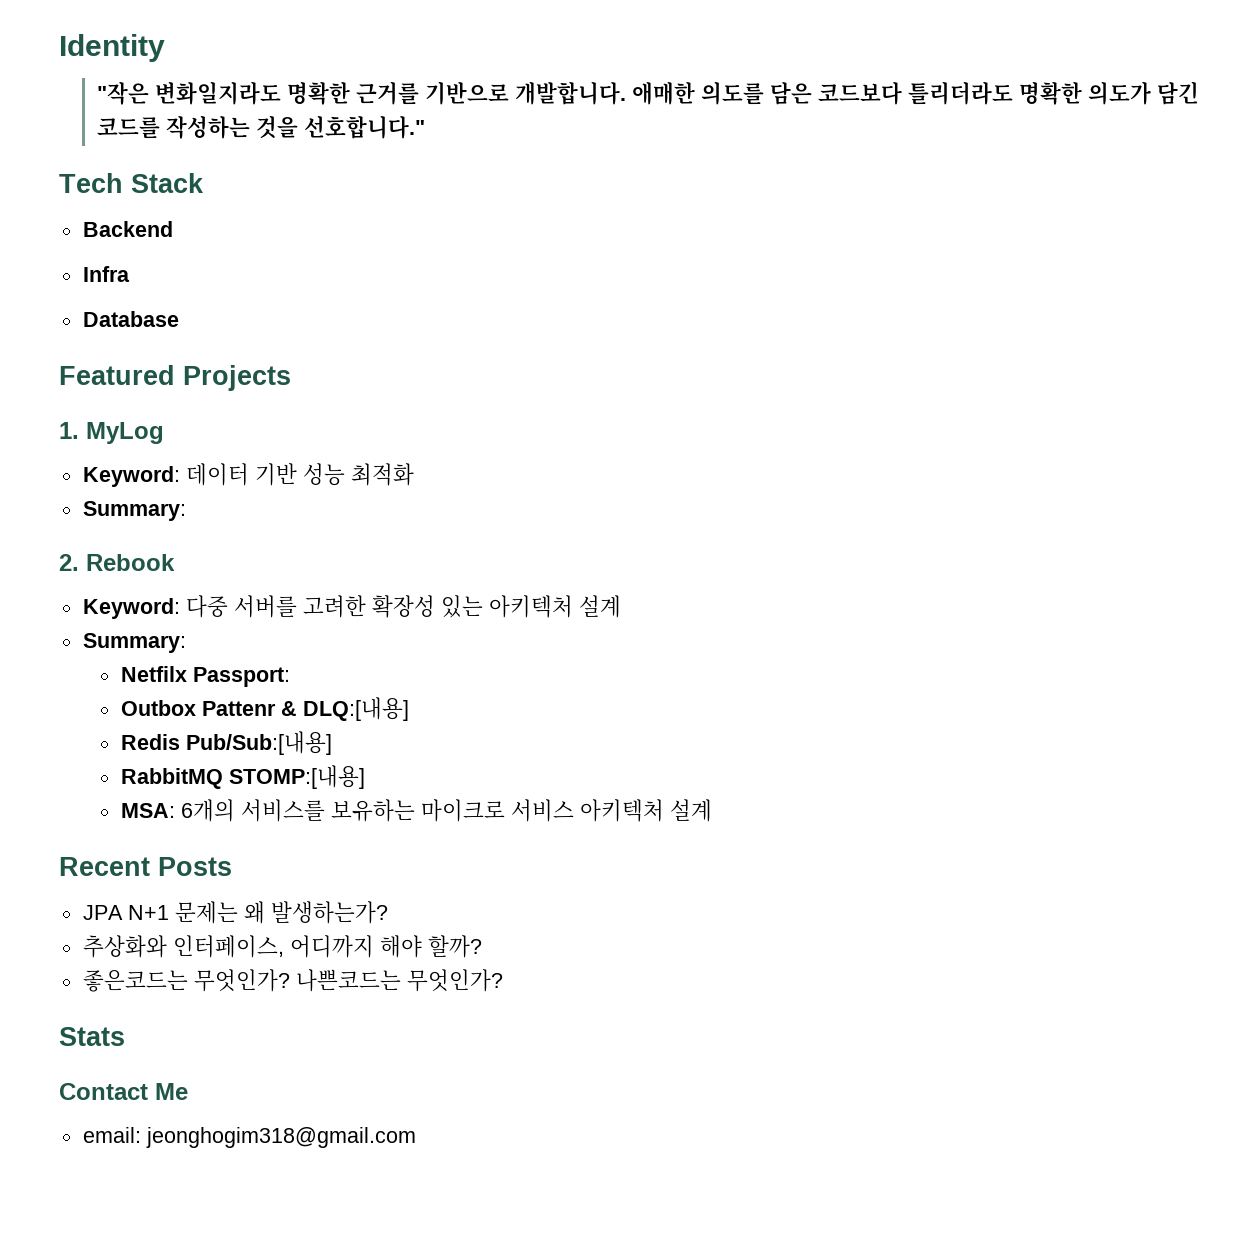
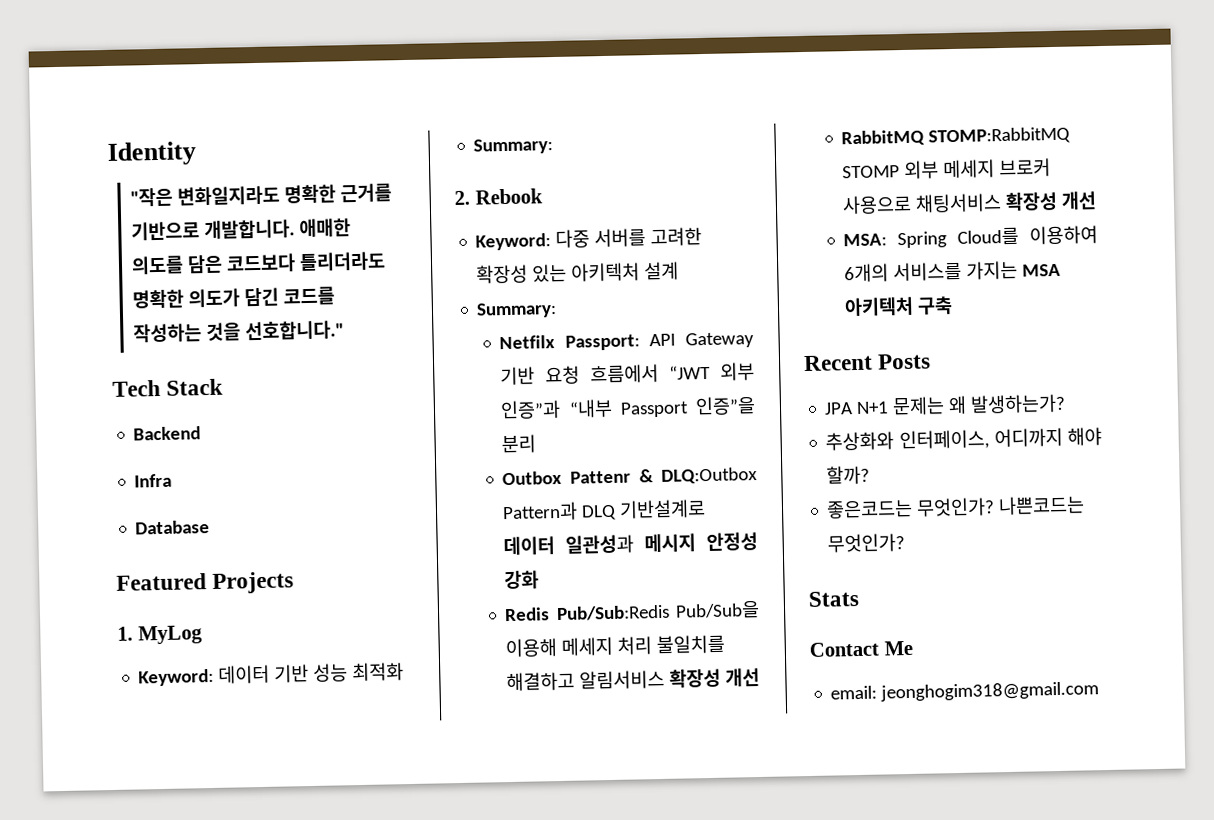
[120,697,409,721] [120,731,332,755] [120,765,365,789] [120,799,712,822] // Outbox Pattenr & DLQ:[내용] // Redis Pub/Sub:[내용] // RabbitMQ STOMP:[내용] // MSA: 6개의 서비스를 보유하는 마이크로 서비스 아키텍처 설계 -> [648,332,754,349] [500,362,755,386] [500,396,756,420] [501,434,537,454] [502,466,758,486] [502,499,707,522] [503,532,758,556] [504,570,540,590] [504,599,760,622] [505,634,726,658] [506,667,761,692] [841,126,1072,147] [842,158,1052,179] [842,191,1098,215] [843,225,1098,249] [844,260,1062,283] [844,296,954,317] API Gateway 기반 요청 흐름에서 “JWT 외부 인증”과 “내부 Passport 인증”을 분리 // Outbox Pattenr & DLQ:Outbox Pattern과 DLQ 기반설계로 데이터 일관성과 메시지 안정성 강화 // Redis Pub/Sub:Redis Pub/Sub을 이용해 메세지 처리 불일치를 해결하고 알림서비스 확장성 개선 // RabbitMQ STOMP:RabbitMQ STOMP 외부 메세지 브로커 사용으로 채팅서비스 확장성 개선 // MSA: Spring Cloud를 이용하여 6개의 서비스를 가지는 MSA 아키텍처 구축

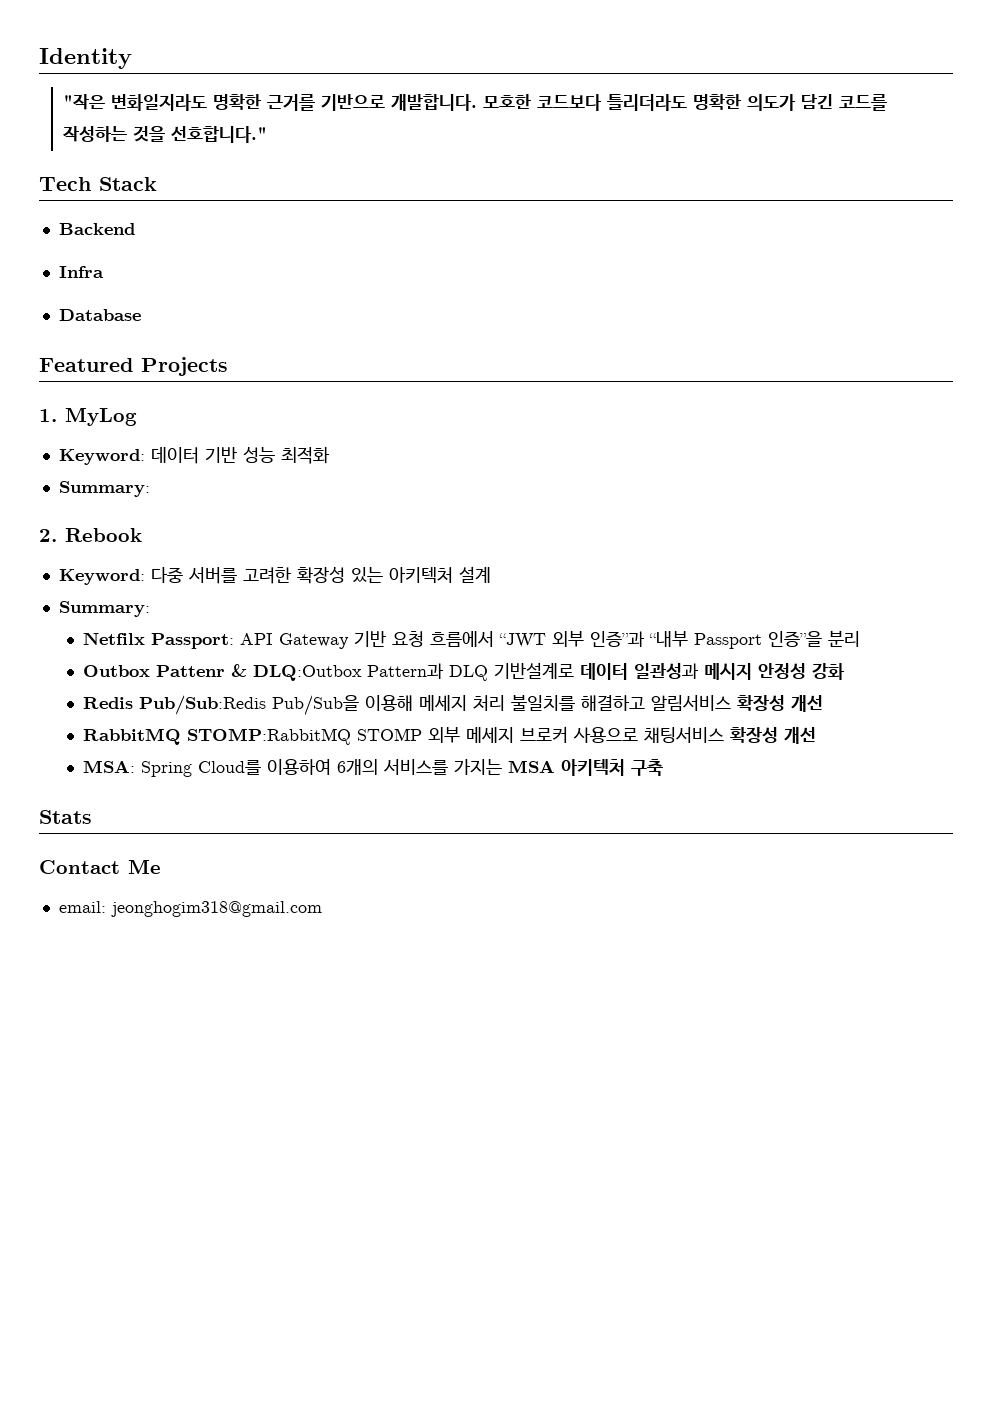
[299,218,352,238] [131,254,224,275] 애매한 의도를 담은 -> [483,94,532,109] 모호한
[803,353,932,372] [824,393,1067,416] [825,427,1102,451] [826,465,871,485] [826,495,1086,519] [827,533,906,553] // Recent Posts // JPA N+1 문제는 왜 발생하는가? // 추상화와 인터페이스, 어디까지 해야 할까? // 좋은코드는 무엇인가? 나쁜코드는 무엇인가? -> (663, 767) none

